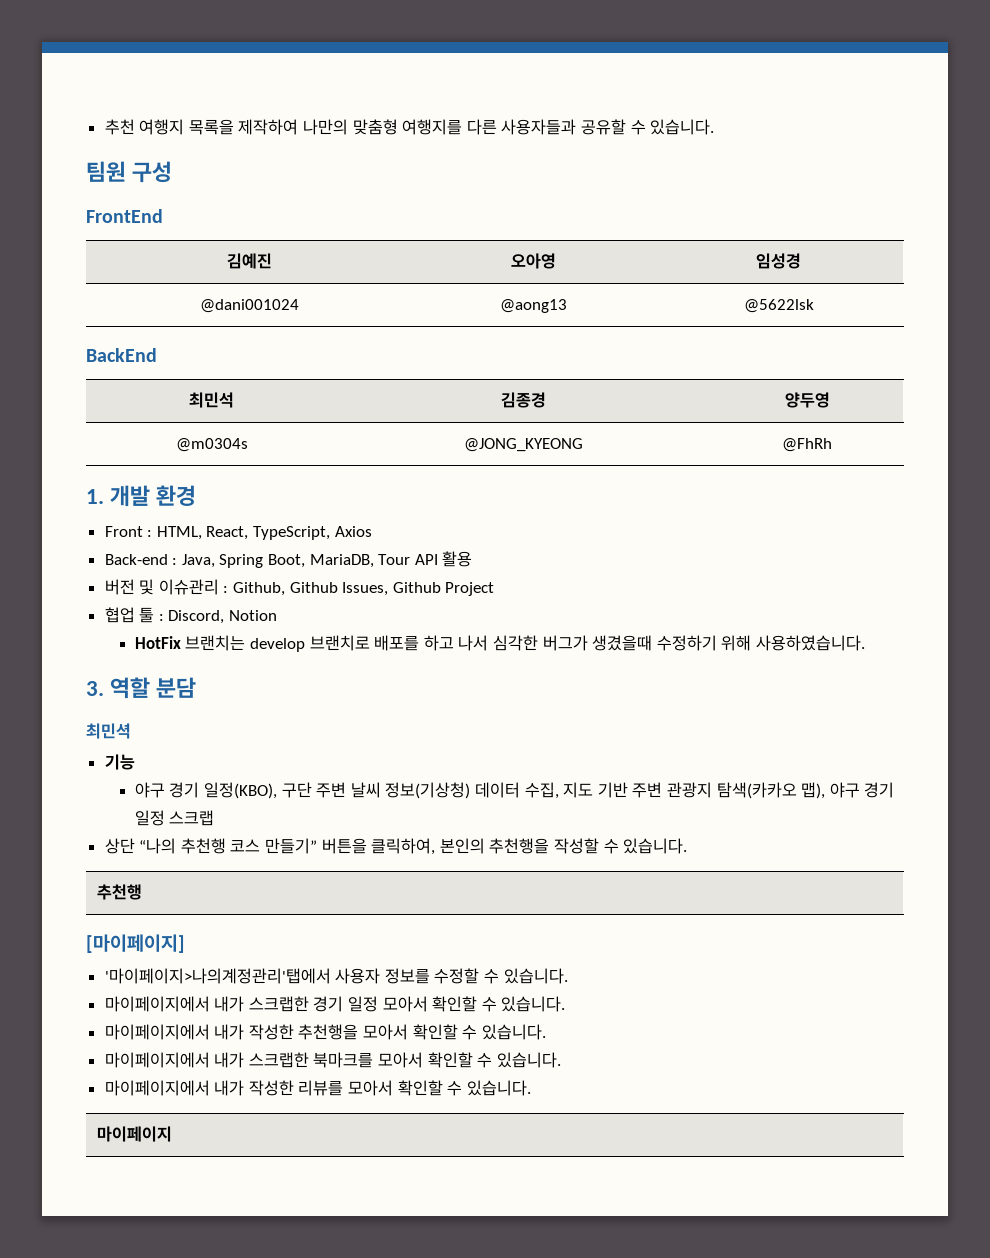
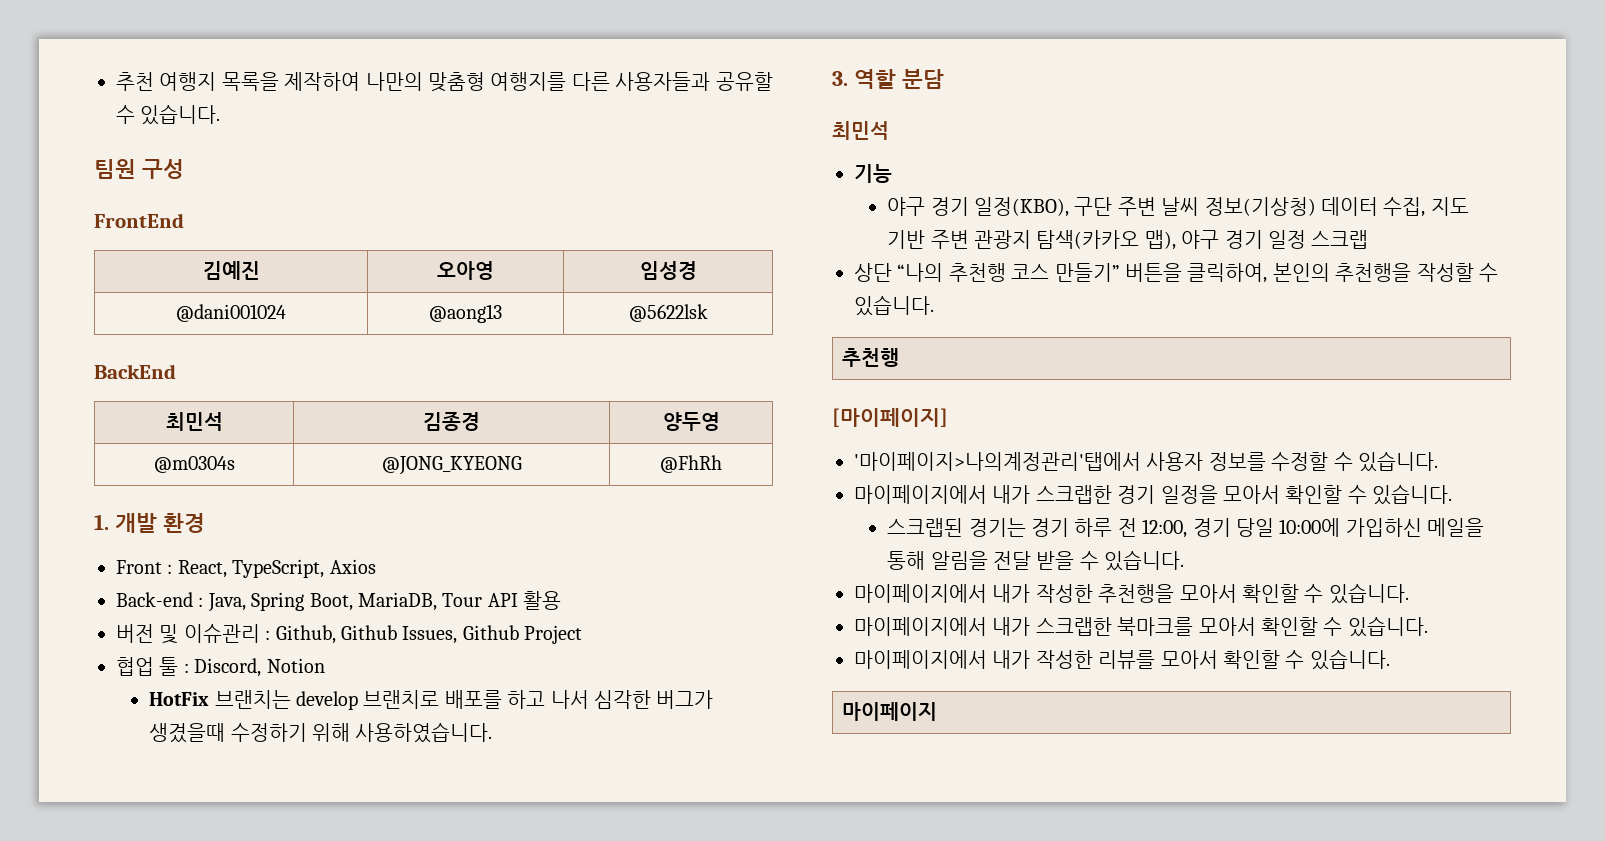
[156,526,202,540] HTML, -> (173, 569) none
[86,723,131,739] 최민셕 -> [832,121,889,140] 최민석
[348,996,566,1012] 일정 모아서 확인할 수 있습니다. -> [1160,484,1453,505] [887,518,1485,538] [887,550,1185,571] 일정을 모아서 확인할 수 있습니다. // 스크랩된 경기는 경기 하루 전 12:00, 경기 당일 10:00에 가입하신 메일을 통해 알림을 전달 받을 수 있습니다.

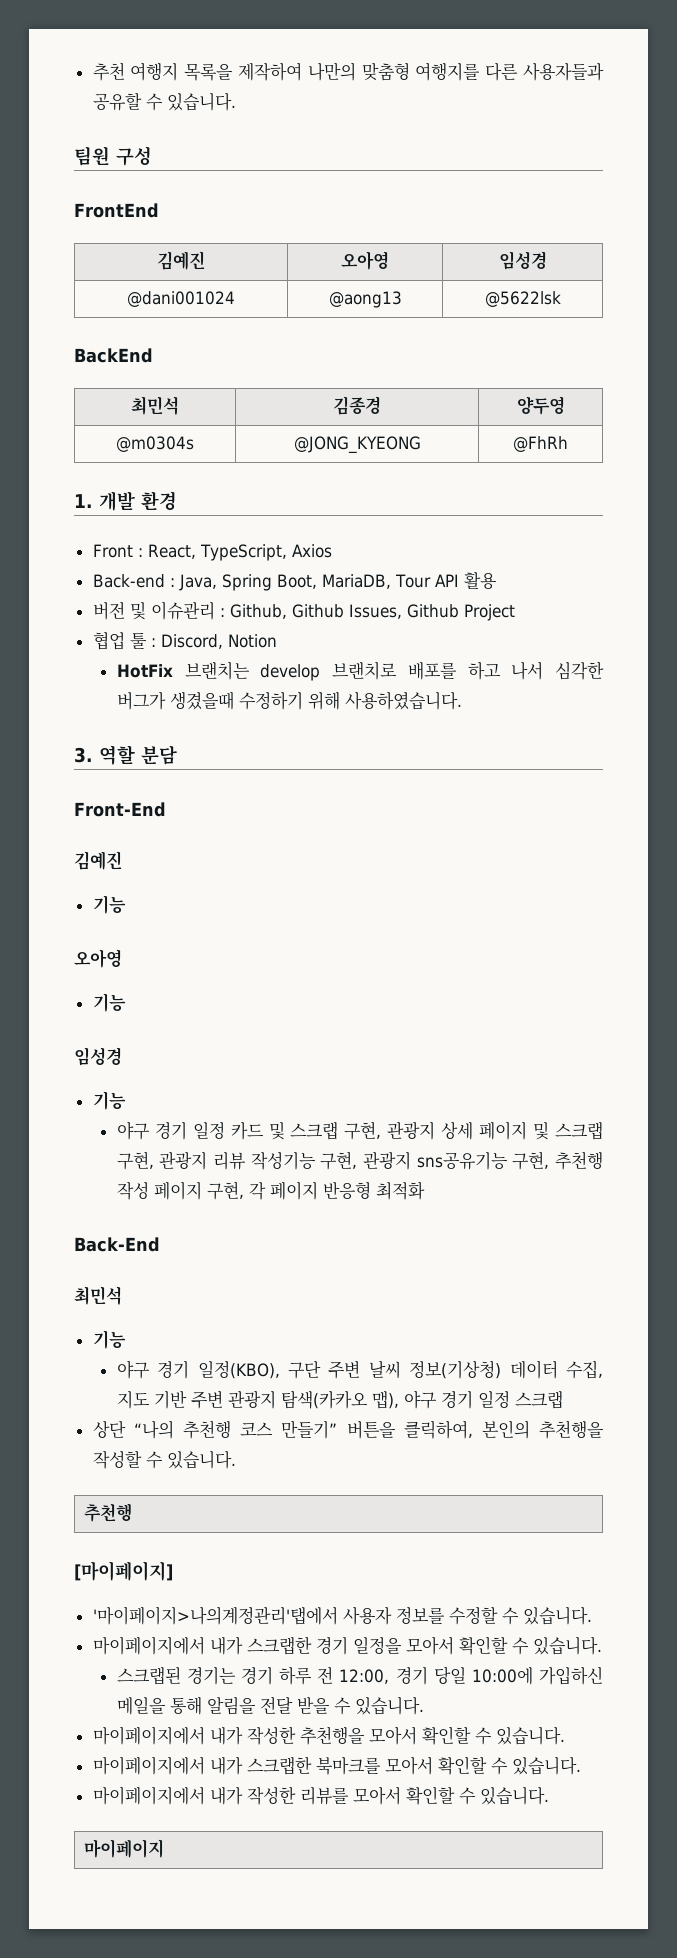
(944, 79) none -> [74,802,166,817] [74,851,122,870] [92,895,126,914] [74,949,122,968] [92,993,126,1012] [74,1047,122,1066] [92,1091,126,1110] [116,1121,603,1140] [116,1151,603,1170] [116,1181,425,1200] [74,1237,160,1252] // Front-End // 김예진 // 기능 // 오아영 // 기능 // 임성경 // 기능 // 야구 경기 일정 카드 및 스크랩 구현, 관광지 상세 페이지 및 스크랩 구현, 관광지 리뷰 작성기능 구현, 관광지 sns공유기능 구현, 추천행 작성 페이지 구현, 각 페이지 반응형 최적화 // Back-End

